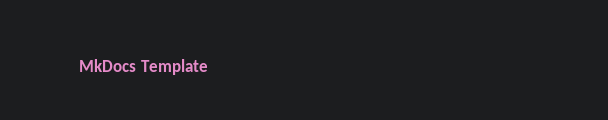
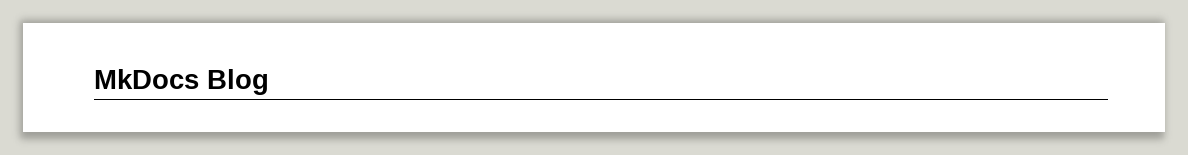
[140,59,208,75] Template -> [207,69,269,95] Blog

